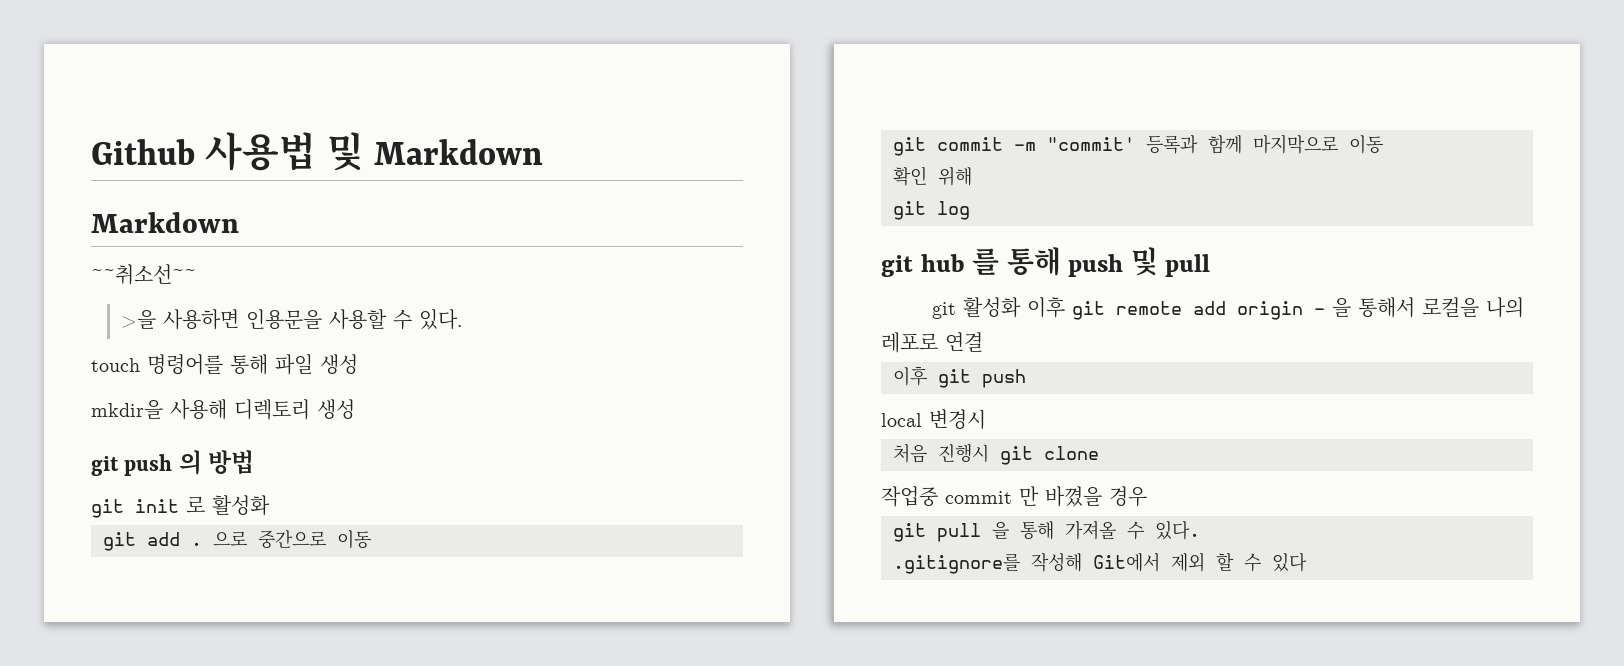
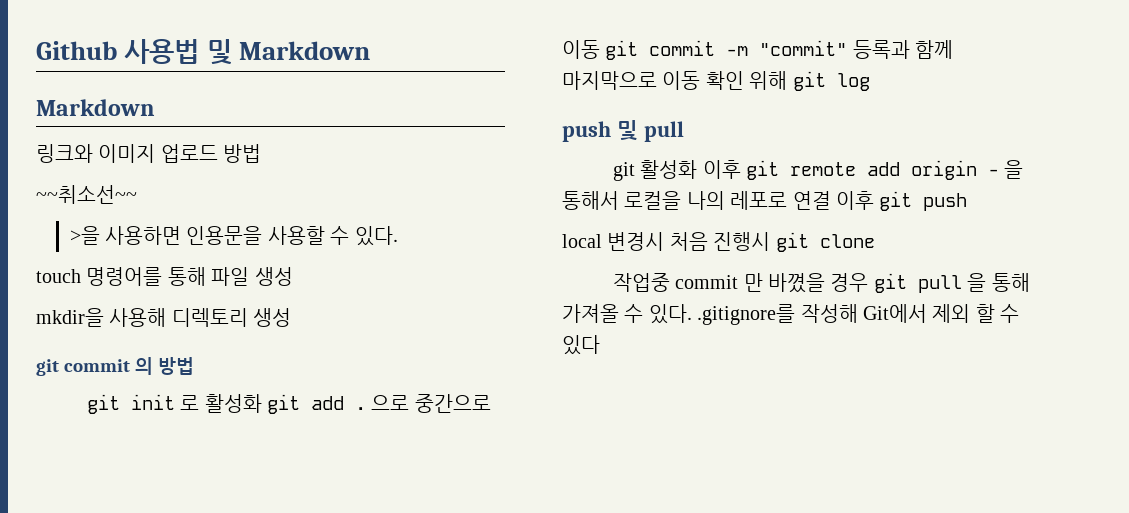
(239, 222) none -> [36,144,262,163] // 링크와 이미지 업로드 방법
[124,454,173,476] push -> [64,359,131,372] commit
(270, 505) // -> (262, 403) none
(371, 539) // -> (600, 49) none
[1047,137,1135,151] "commit' -> [759,40,848,56] "commit"
(1383, 144) // -> (701, 80) none
(972, 176) // -> (788, 80) none
[881,247,1061,277] git hub 를 통해 -> (870, 82) none
(983, 342) // -> (831, 200) none
(986, 419) // -> (665, 241) none
(1147, 496) // -> (869, 282) none
(1200, 530) // -> (692, 314) none

